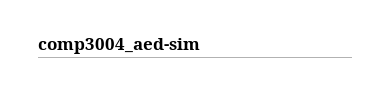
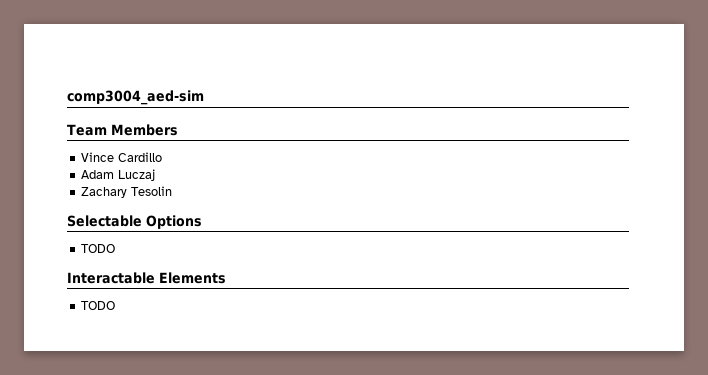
(200, 46) none -> [67,124,178,136] [81,152,163,162] [81,169,156,181] [81,186,173,198] [67,215,202,229] [81,244,116,253] [67,272,226,284] [81,301,116,310] // Team Members // Vince Cardillo // Adam Luczaj // Zachary Tesolin // Selectable Options // TODO // Interactable Elements // TODO

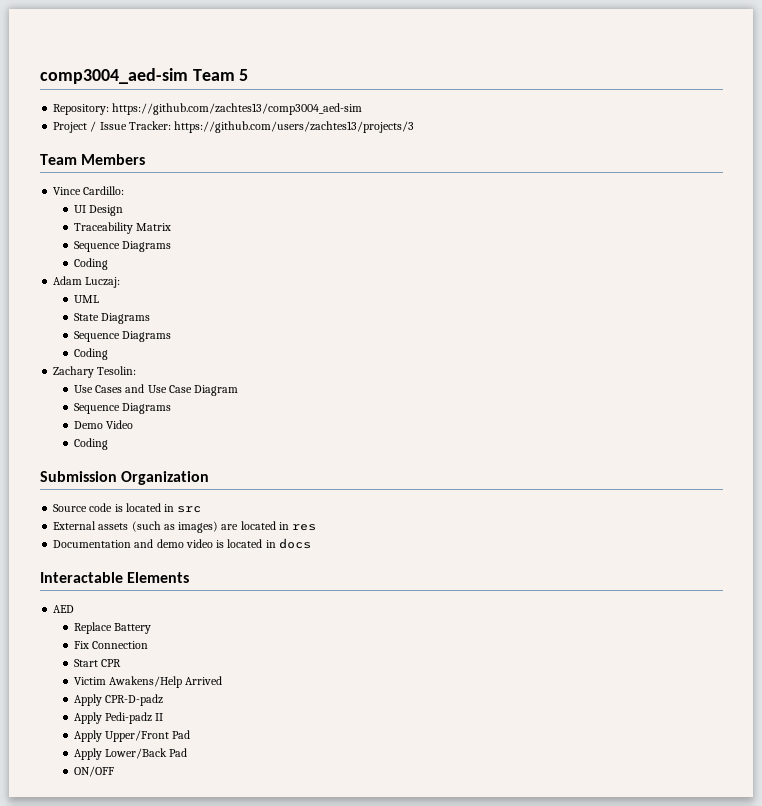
[67,124,178,136] [81,152,163,162] [81,169,156,181] [81,186,173,198] [67,215,202,229] [81,244,116,253] [67,272,226,284] [81,301,116,310] // Team Members // Vince Cardillo // Adam Luczaj // Zachary Tesolin // Selectable Options // TODO // Interactable Elements // TODO -> [192,69,249,81] [53,103,363,115] [53,121,415,133] [40,154,146,165] [53,186,125,195] [73,205,124,216] [73,222,172,234] [73,241,172,252] [73,258,108,270] [53,276,121,288] [73,295,99,303] [73,313,151,324] [73,331,172,342] [73,348,108,360] [53,366,137,378] [73,384,238,396] [73,403,172,414] [73,420,134,429] [73,438,108,450] [40,471,210,485] [53,503,202,513] [53,521,317,533] [53,538,311,549] [40,572,190,583] [53,605,75,613] [73,622,152,634] [73,641,149,649] [73,659,122,667] [73,676,223,688] [73,694,164,706] [73,712,164,724] [73,730,191,742] [73,748,188,760] [73,766,114,777] Team 5 // Repository: https://github.com/zachtes13/comp3004_aed-sim // Project / Issue Tracker: https://github.com/users/zachtes13/projects/3 // Team Members // Vince Cardillo: // UI Design // Traceability Matrix // Sequence Diagrams // Coding // Adam Luczaj: // UML // State Diagrams // Sequence Diagrams // Coding // Zachary Tesolin: // Use Cases and Use Case Diagram // Sequence Diagrams // Demo Video // Coding // Submission Organization // Source code is located in src // External assets (such as images) are located in res // Documentation and demo video is located in docs // Interactable Elements // AED // Replace Battery // Fix Connection // Start CPR // Victim Awakens/Help Arrived // Apply CPR-D-padz // Apply Pedi-padz II // Apply Upper/Front Pad // Apply Lower/Back Pad // ON/OFF

